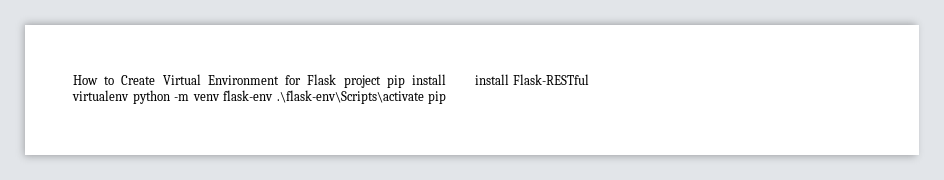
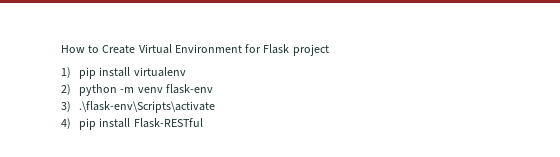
(381, 81) none -> [61,67,71,78] // 1)
(129, 95) none -> [61,84,71,95] // 2)
(273, 95) none -> [61,101,71,112] // 3)
(424, 97) none -> [61,118,71,129] // 4)

